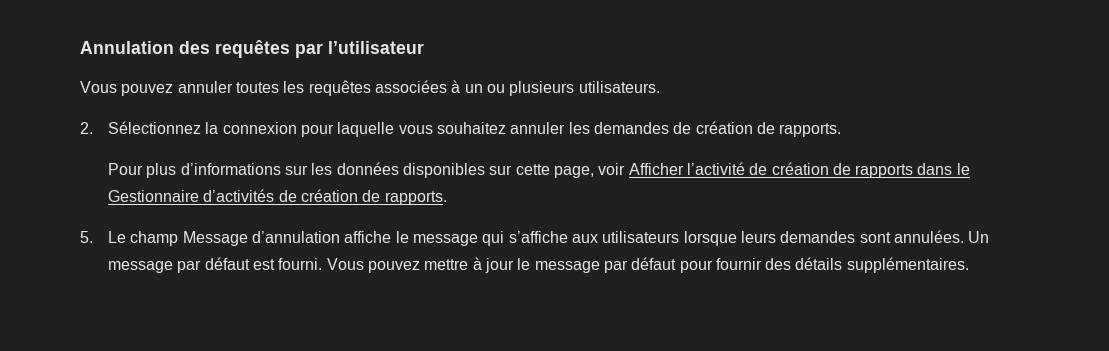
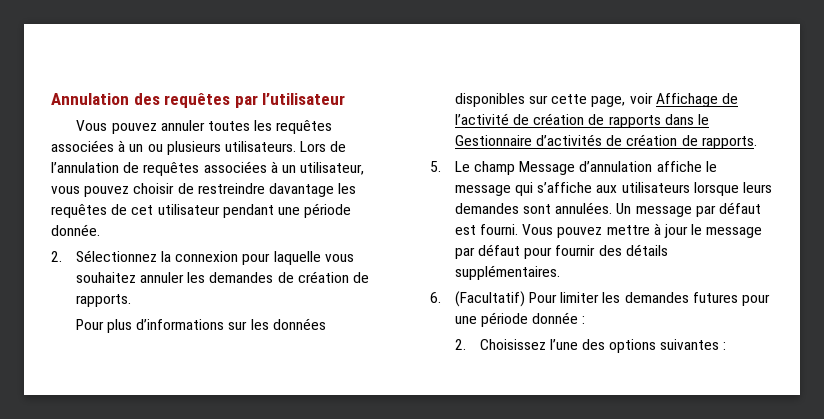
(660, 87) none -> [300,141,347,152] [51,161,365,176] [51,183,357,197] [51,203,352,218] [51,224,100,236] Lors de l’annulation de requêtes associées à un utilisateur, vous pouvez choisir de restreindre davantage les requêtes de cet utilisateur pendant une période donnée.
[628,163,684,175] Afficher -> [655,93,738,107] Affichage de
(969, 265) none -> [430,291,770,307] [454,312,586,327] [454,339,727,353] // 6. (Facultatif) Pour limiter les demandes futures pour une période donnée : // 2. Choisissez l’une des options suivantes :

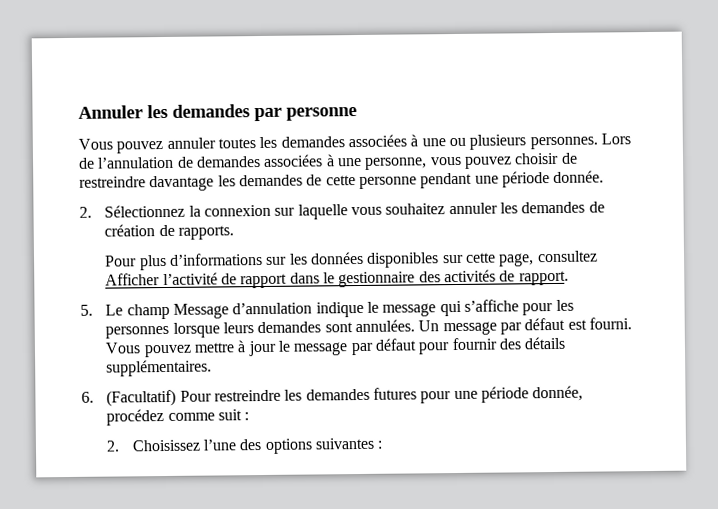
[51,93,346,108] Annulation des requêtes par l’utilisateur -> [78,104,357,122] Annuler les demandes par personne
[276,120,333,134] [51,140,144,152] requêtes associées à un -> [280,134,446,148] demandes associées à une
[224,141,296,152] utilisateurs. -> [529,136,598,150] personnes.
[143,161,365,176] requêtes associées à un utilisateur, -> [195,154,428,170] demandes associées à une personne,
[51,204,220,218] requêtes de cet utilisateur -> [238,174,417,190] demandes de cette personne
[242,253,271,265] pour -> [274,207,296,216] sur
[629,93,738,107] [454,113,709,128] [454,134,757,149] voir Affichage de l’activité de création de rapports dans le Gestionnaire d’activités de création de rapports. -> [536,250,598,263] [105,269,569,289] consultez Afficher l’activité de rapport dans le gestionnaire des activités de rapport.
[656,161,702,172] affiche -> [315,301,364,318] indique
[596,182,690,193] aux utilisateurs -> [522,299,574,316] [105,325,170,339] pour les personnes
[560,292,600,303] limiter -> [214,389,282,402] restreindre
[532,312,579,324] donnée -> [532,385,584,402] [106,409,243,426] donnée, procédez comme suit

